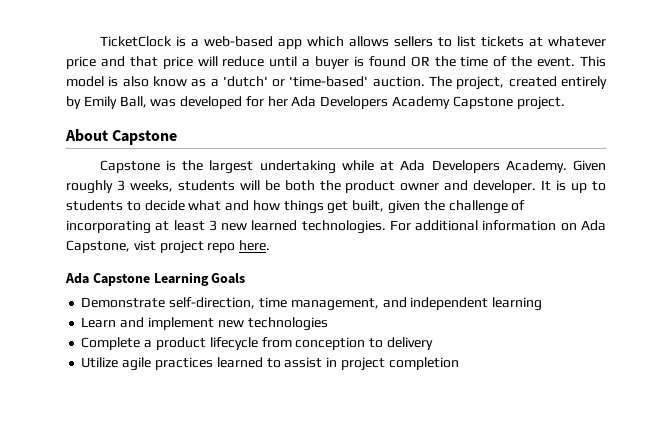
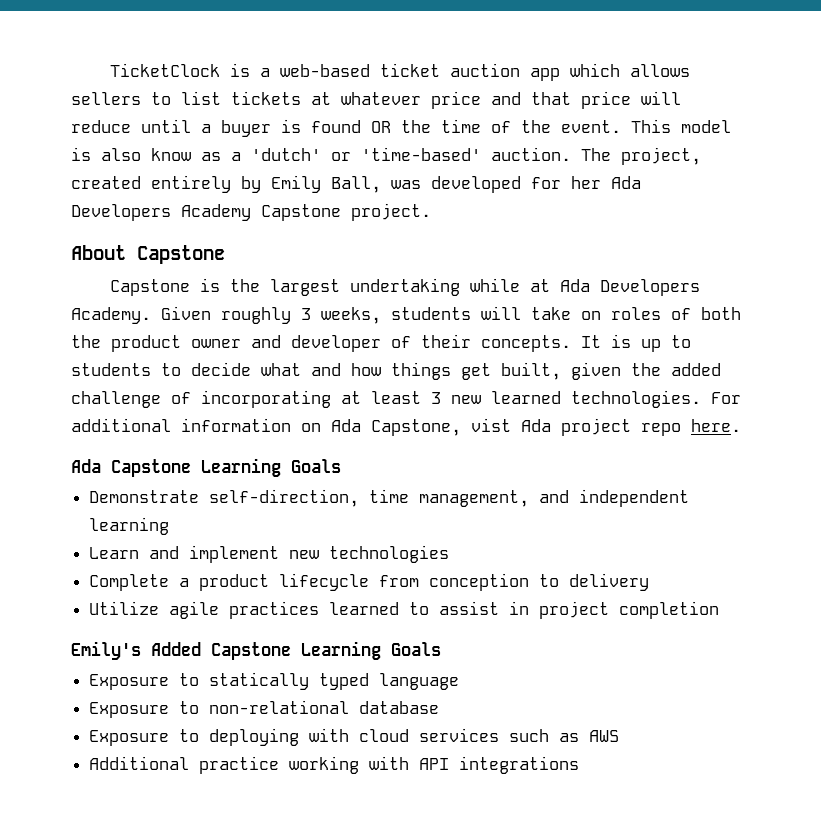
(273, 41) none -> [380,63,521,77] ticket auction
[264,180,280,191] be -> [531,307,691,320] take on roles of
[473,180,537,193] developer. -> [291,334,571,352] developer of their concepts.
(445, 205) none -> [671,363,721,376] added
(156, 245) none -> [521,419,551,432] Ada
(459, 363) none -> [71,641,441,660] [89,672,460,690] [89,700,440,718] [89,728,620,746] [89,756,580,774] // Emily's Added Capstone Learning Goals // Exposure to statically typed language // Exposure to non-relational database // Exposure to deploying with cloud services such as AWS // Additional practice working with API integrations

